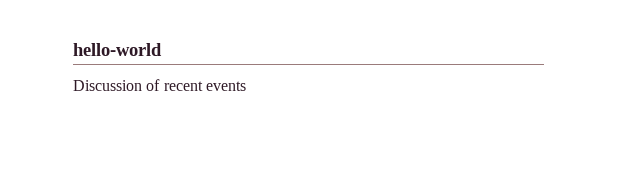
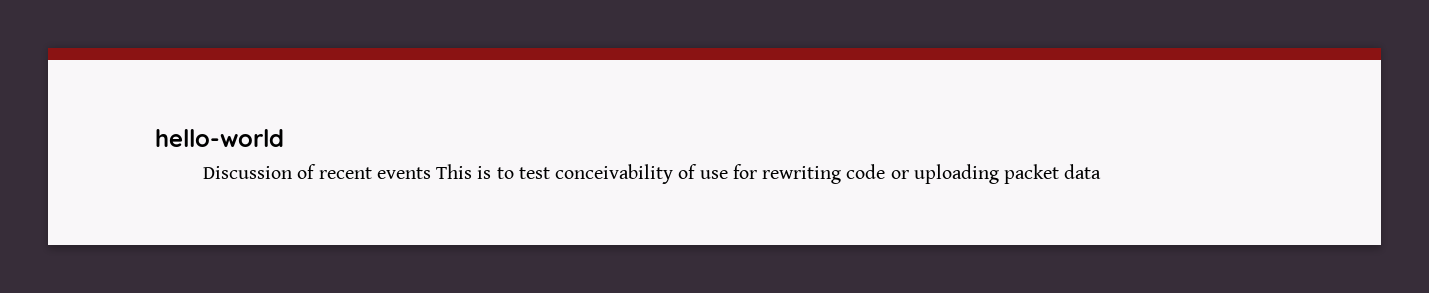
(246, 86) none -> [436,164,1102,184] This is to test conceivability of use for rewriting code or uploading packet data

